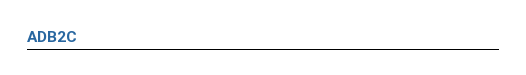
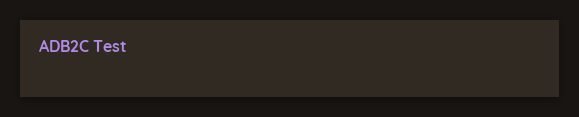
(77, 36) none -> [93,40,128,52] Test

